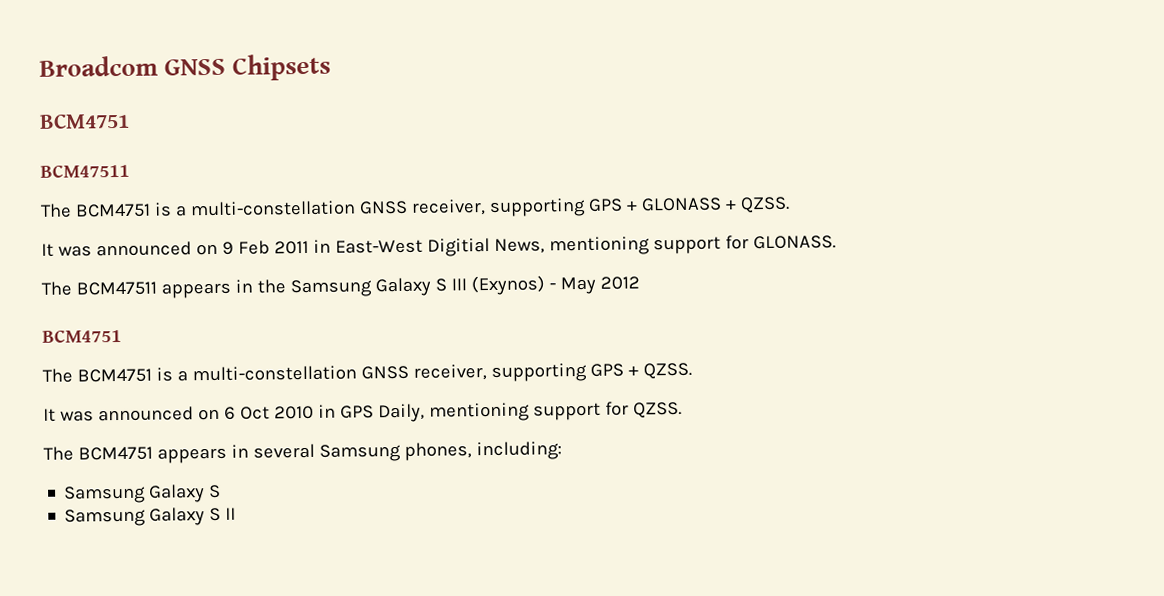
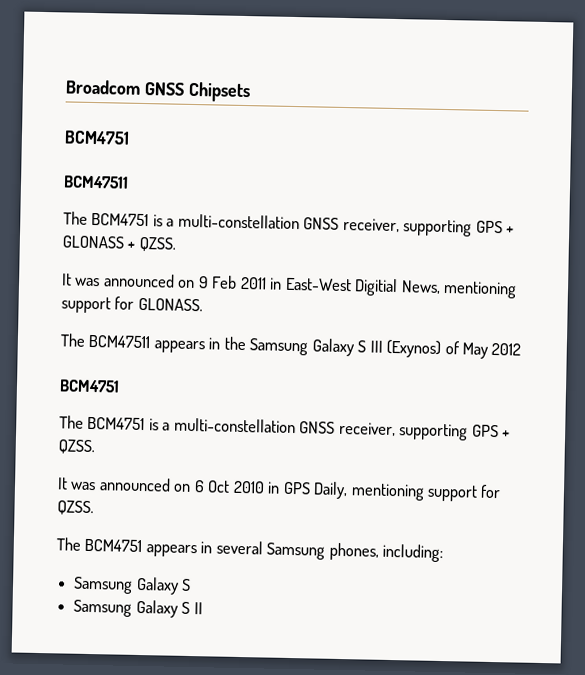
[548,283,556,290] - -> [444,341,460,355] of

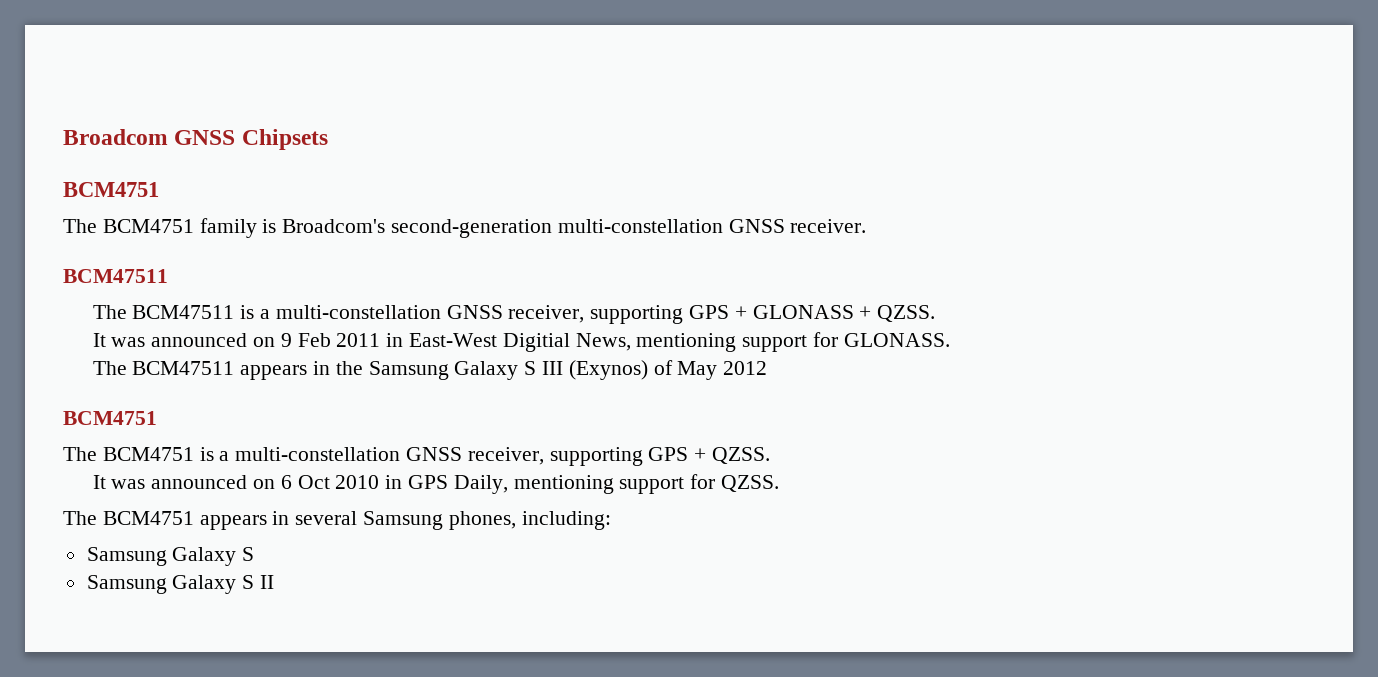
(130, 137) none -> [63,218,867,238] // The BCM4751 family is Broadcom's second-generation multi-constellation GNSS receiver.
[91,212,150,227] BCM4751 -> [132,305,235,319] BCM47511

